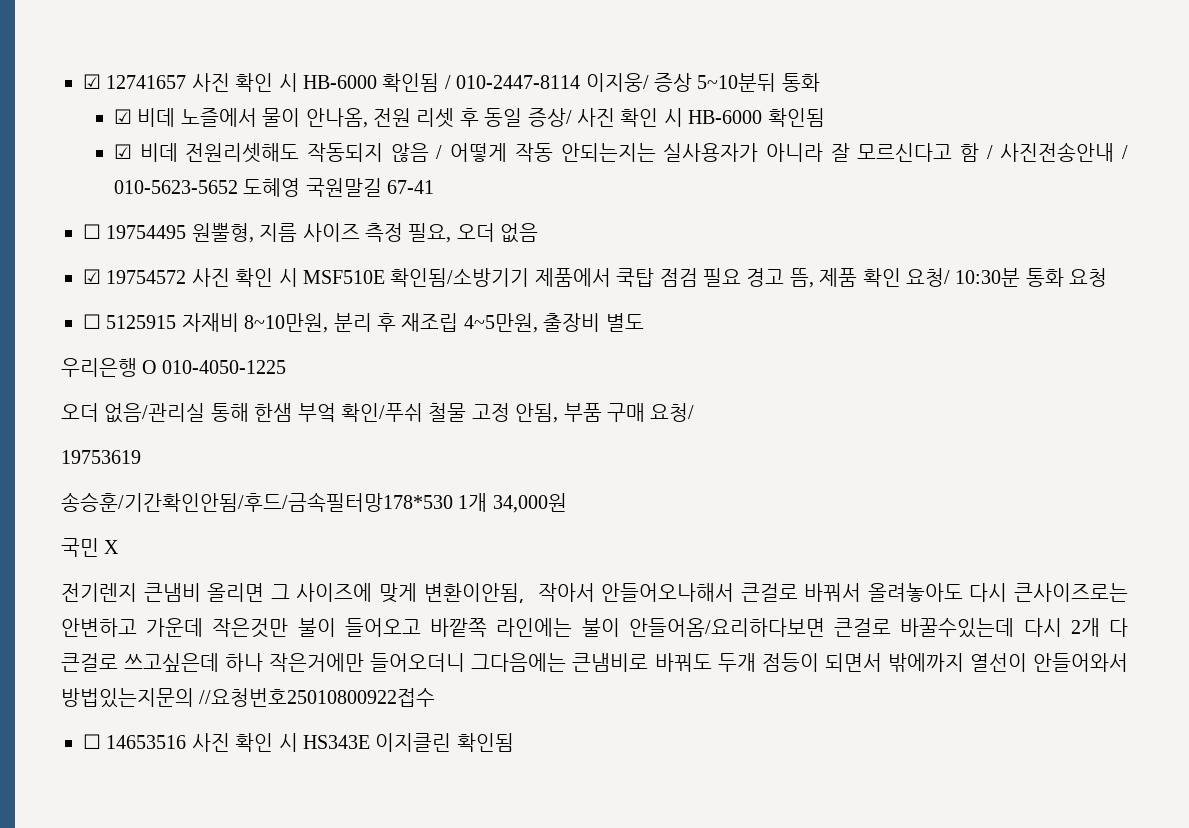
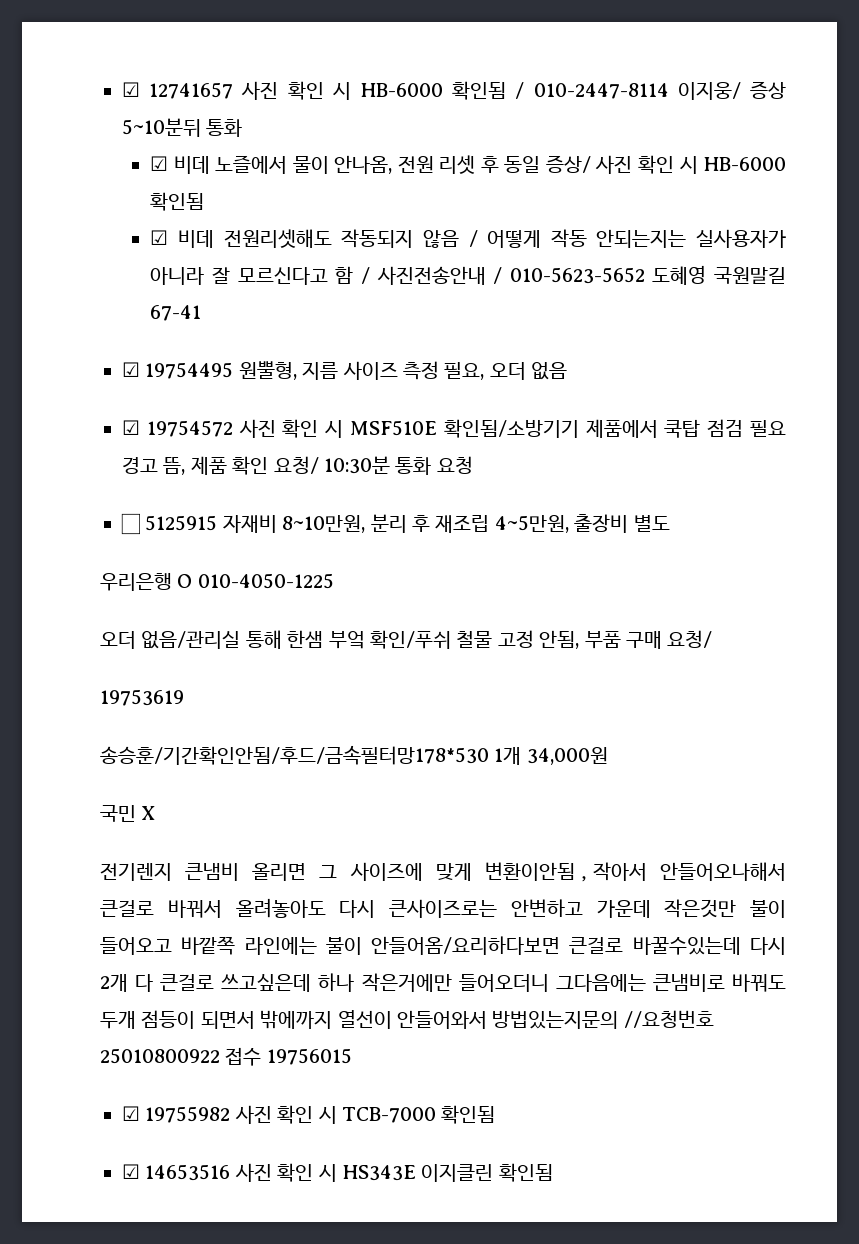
[83,224,101,239] ☐ -> [122,362,140,377] ☑
[199,688,436,707] [83,734,101,749] //요청번호25010800922접수 // ☐ -> [623,1010,714,1028] [100,1047,352,1066] [122,1105,496,1124] [122,1164,140,1179] //요청번호 25010800922 접수 19756015 // ☑ 19755982 사진 확인 시 TCB-7000 확인됨 // ☑

